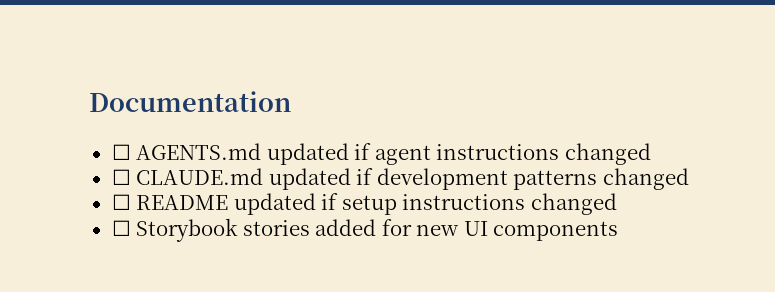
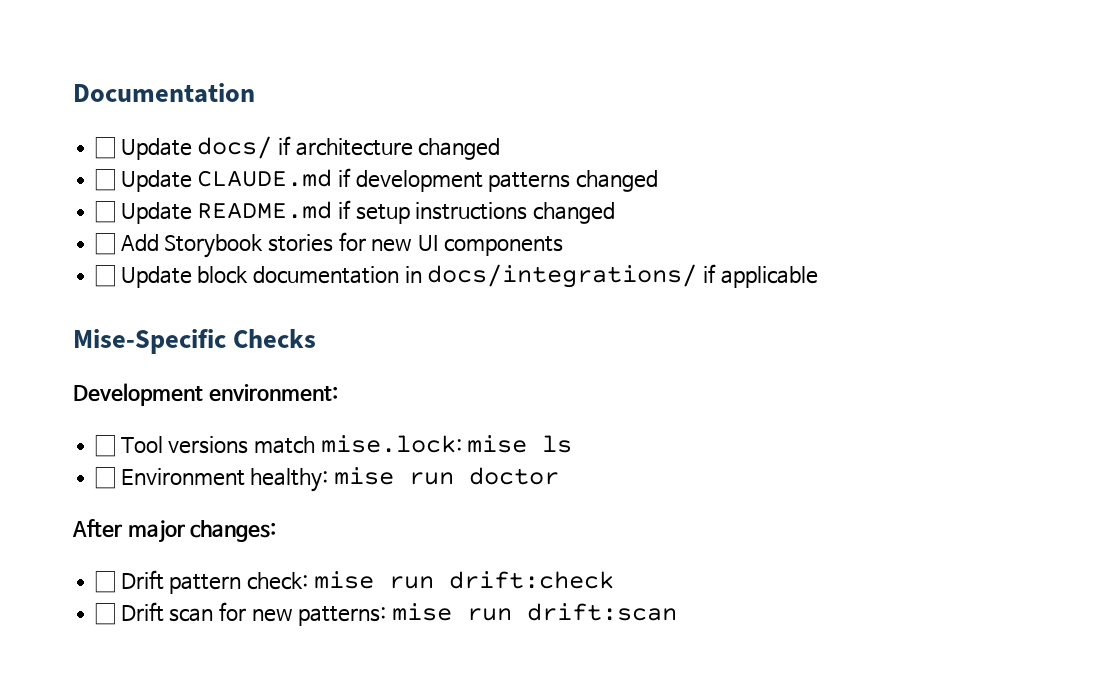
[136,143,651,165] [111,168,351,190] AGENTS.md updated if agent instructions changed // ☐ CLAUDE.md updated -> [120,136,501,160] [95,169,333,192] Update docs/ if architecture changed // ☐ Update CLAUDE.md
[136,193,316,215] README updated -> [120,201,333,224] Update README.md
(131, 228) none -> [120,234,159,251] Add
[315,219,377,236] added -> (334, 243) none
(619, 231) none -> [95,264,818,288] [73,329,317,354] [73,383,338,406] [95,435,573,457] [95,467,560,492] [72,519,277,543] [95,570,614,594] [95,602,678,626] // ☐ Update block documentation in docs/integrations/ if applicable // Mise-Specific Checks // Development environment: // ☐ Tool versions match mise.lock: mise ls // ☐ Environment healthy: mise run doctor // After major changes: // ☐ Drift pattern check: mise run drift:check // ☐ Drift scan for new patterns: mise run drift:scan

